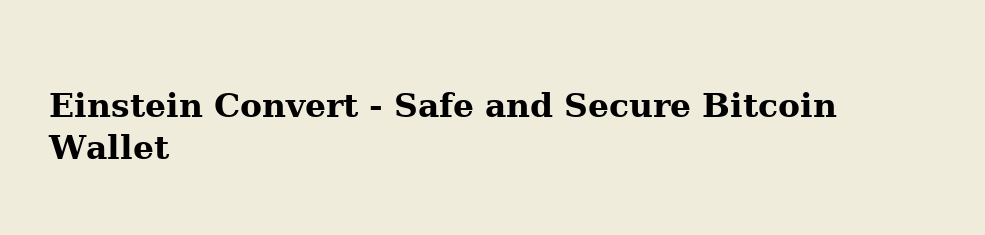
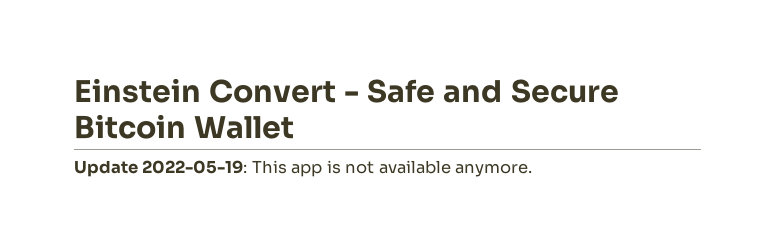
(170, 146) none -> [74,160,533,177] // Update 2022-05-19: This app is not available anymore.

